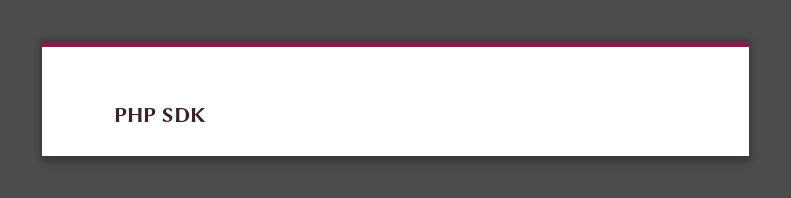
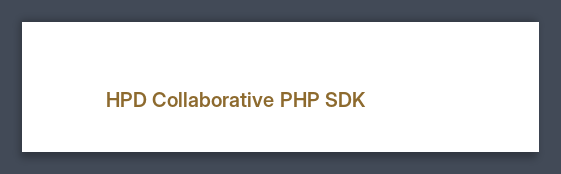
(114, 115) none -> [106,92,275,107] HPD Collaborative

